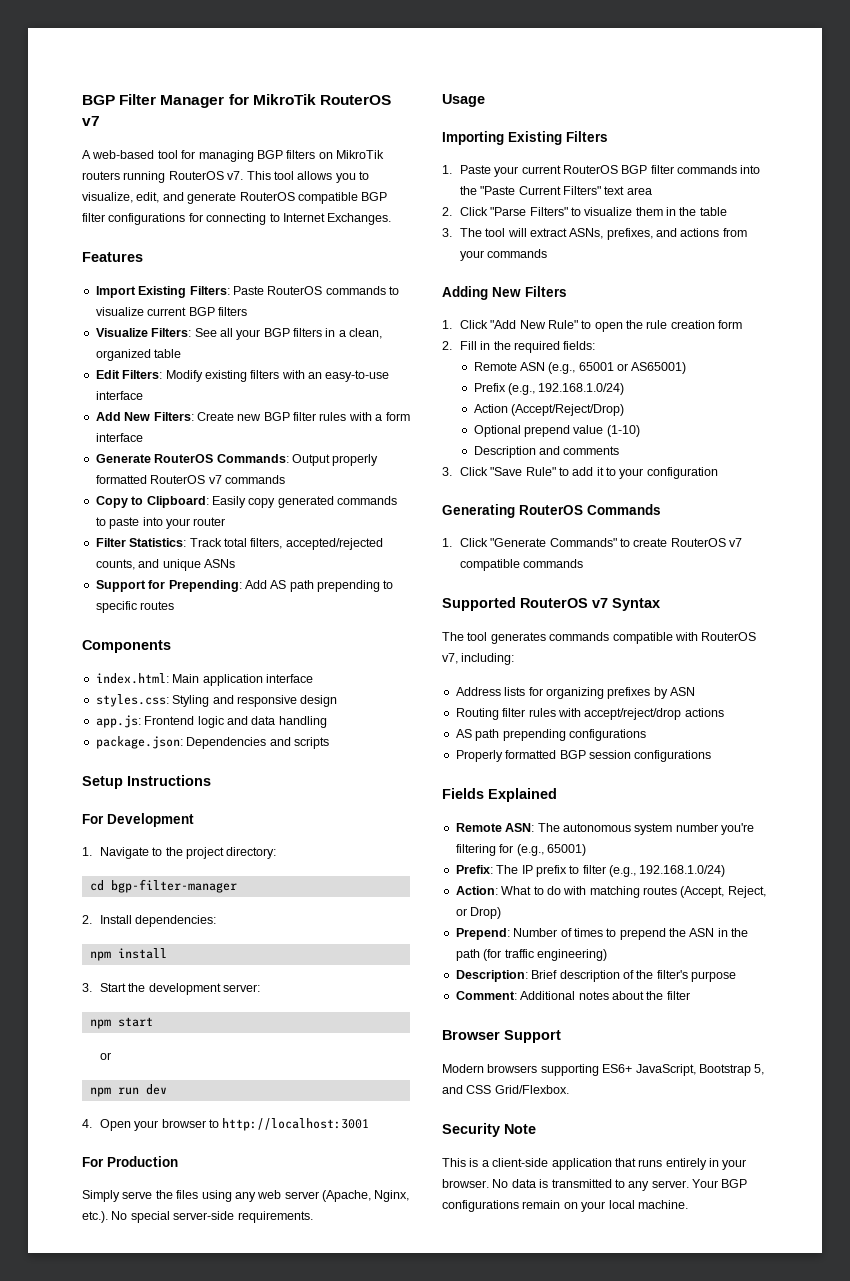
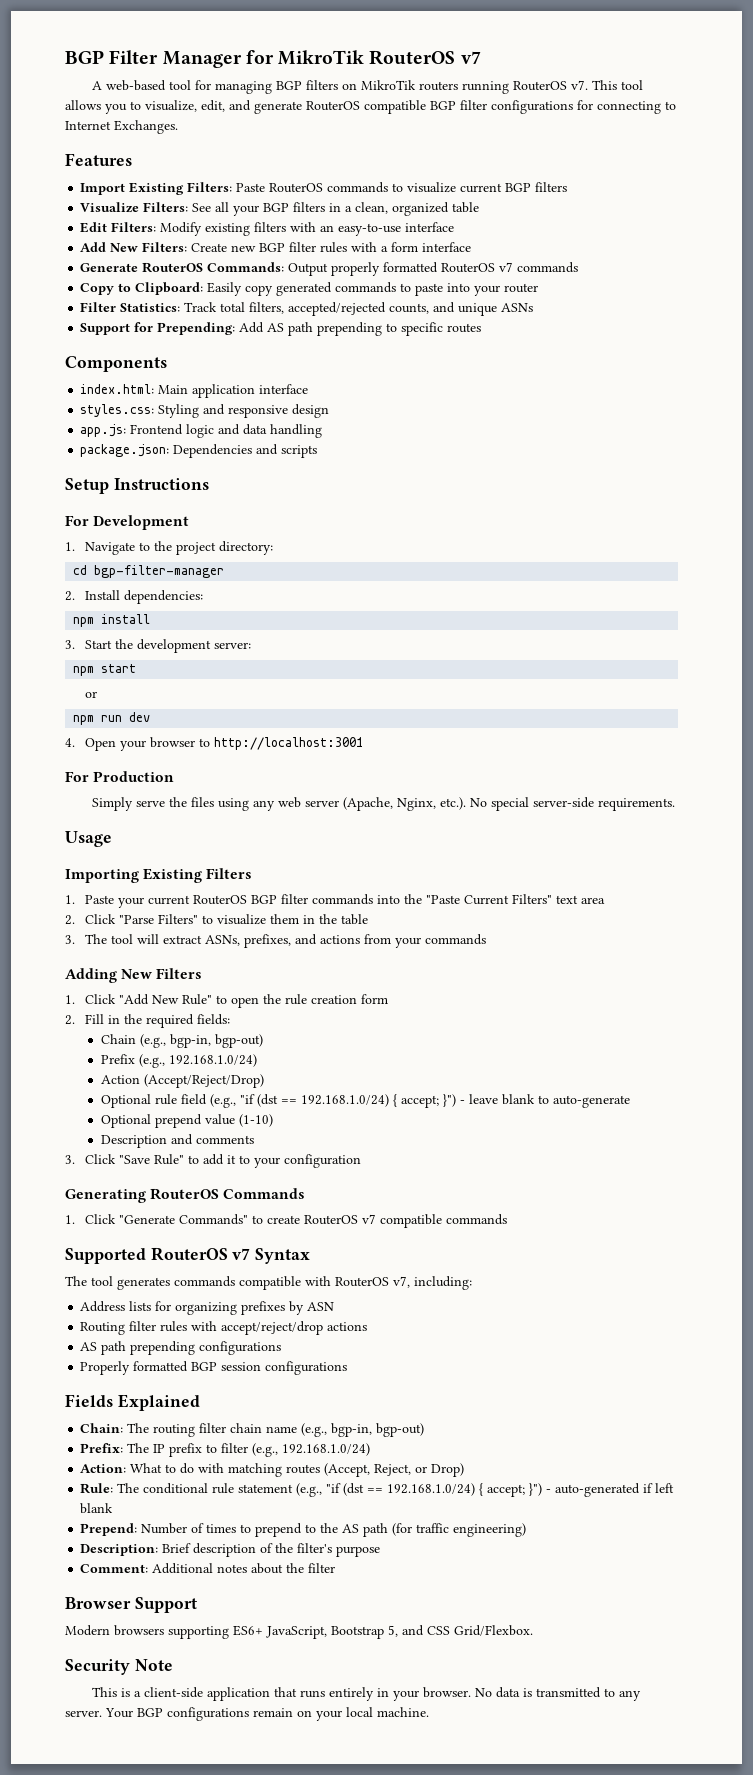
[473,362,687,374] Remote ASN (e.g., 65001 or AS65001) -> [100,1034,263,1048] Chain (e.g., bgp-in, bgp-out)
(624, 410) none -> [100,1094,630,1108] // Optional rule field (e.g., "if (dst == 192.168.1.0/24) { accept; }") - leave blank to auto-generate
[455,823,754,835] [455,844,586,856] Remote ASN: The autonomous system number you're filtering for (e.g., 65001) -> [80,1423,425,1437] Chain: The routing filter chain name (e.g., bgp-in, bgp-out)
(502, 913) none -> [80,1483,675,1497] [80,1503,114,1514] // Rule: The conditional rule statement (e.g., "if (dst == 192.168.1.0/24) { accept; }") - auto-generated if left blank
[669,928,749,937] the ASN in the -> [305,1523,360,1533] to the AS

